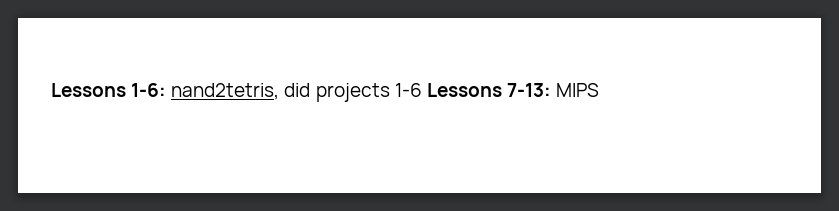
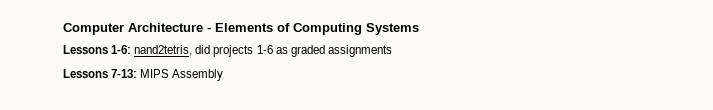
(51, 90) none -> [63,23,419,35] Computer Architecture - Elements of Computing Systems //
(422, 90) none -> [275,45,392,57] as graded assignments //
(600, 90) none -> [172,69,224,81] Assembly

